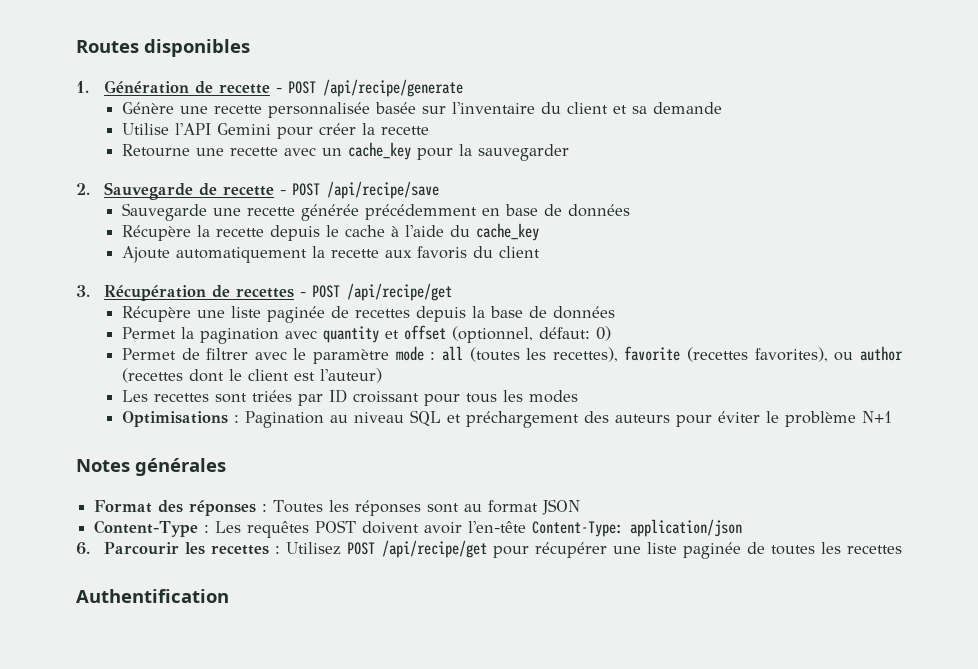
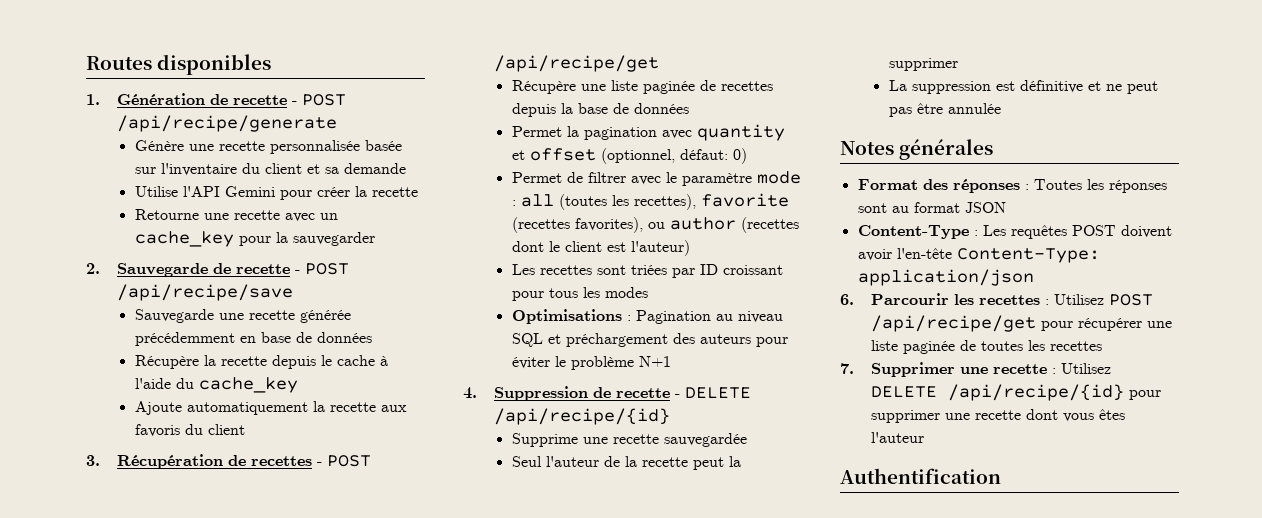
(892, 417) none -> [463,386,752,401] [494,408,671,425] [511,433,747,447] [511,456,741,470] [888,58,958,71] [888,80,1158,94] [888,103,1001,117] // 4. Suppression de recette - DELETE /api/recipe/{id} // Supprime une recette sauvegardée // Seul l'auteur de la recette peut la supprimer // La suppression est définitive et ne peut pas être annulée
(902, 549) none -> [840,362,1112,377] [871,384,1162,401] [871,409,1126,423] [871,432,925,443] // 7. Supprimer une recette : Utilisez DELETE /api/recipe/{id} pour supprimer une recette dont vous êtes l'auteur

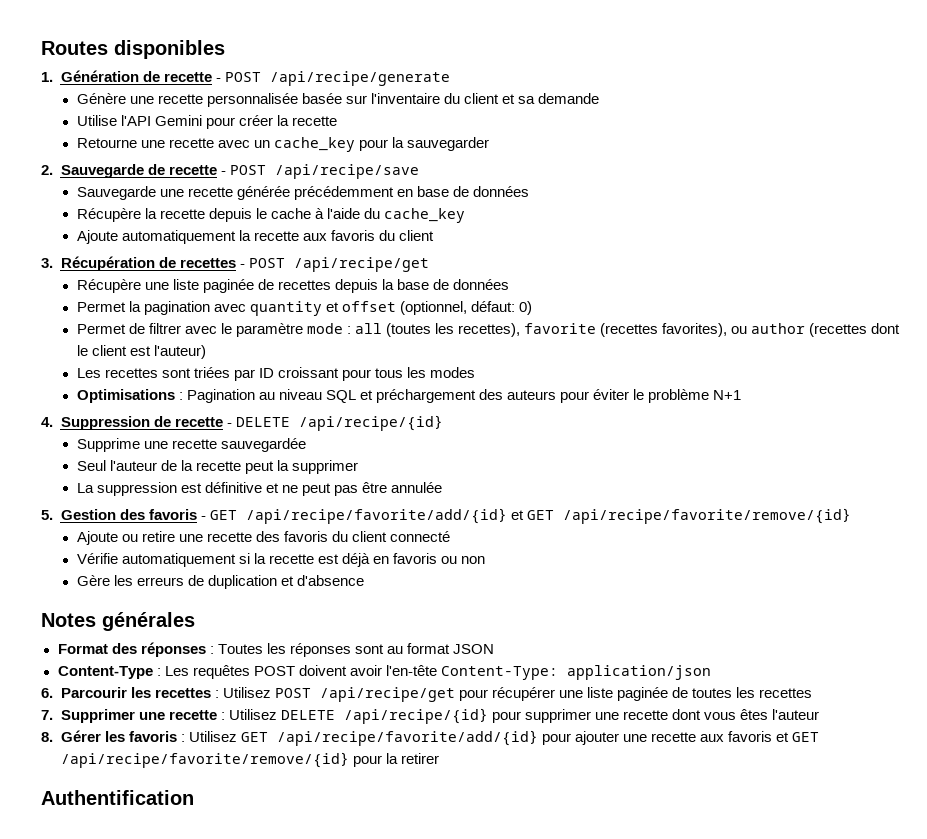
(1001, 108) none -> [41,508,851,524] [76,531,450,545] [76,553,486,567] [76,575,364,589] // 5. Gestion des favoris - GET /api/recipe/favorite/add/{id} et GET /api/recipe/favorite/remove/{id} // Ajoute ou retire une recette des favoris du client connecté // Vérifie automatiquement si la recette est déjà en favoris ou non // Gère les erreurs de duplication et d'absence
(925, 437) none -> [41,730,820,746] [60,752,439,768] // 8. Gérer les favoris : Utilisez GET /api/recipe/favorite/add/{id} pour ajouter une recette aux favoris et GET /api/recipe/favorite/remove/{id} pour la retirer

